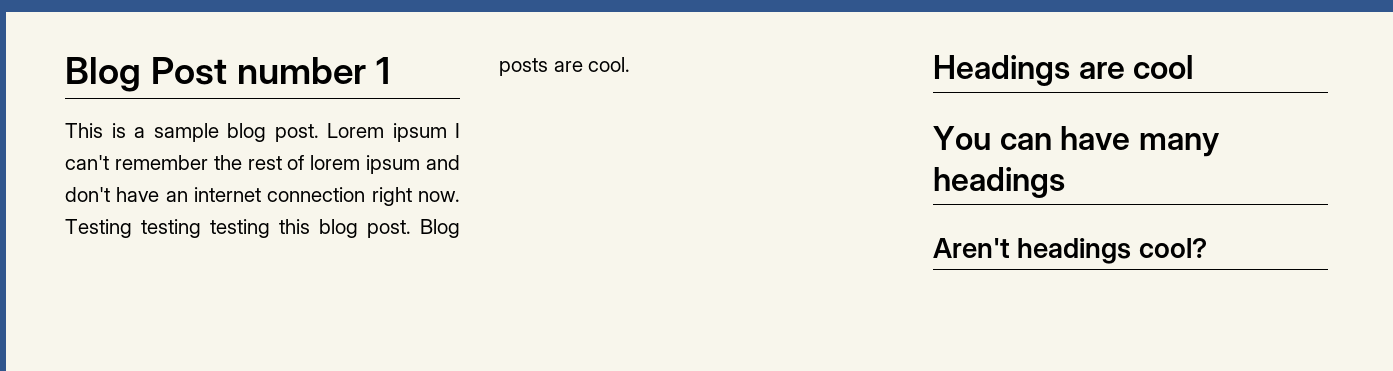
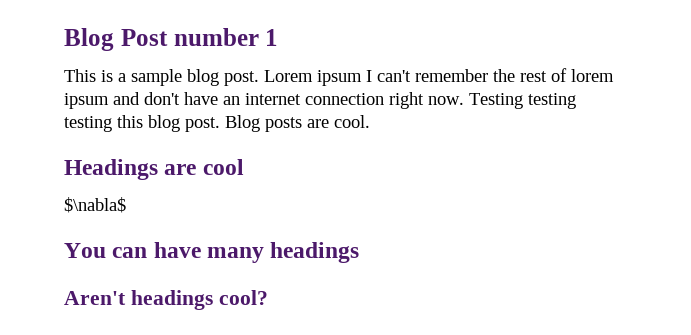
(1194, 67) none -> [64,197,126,213] // $\nabla$

